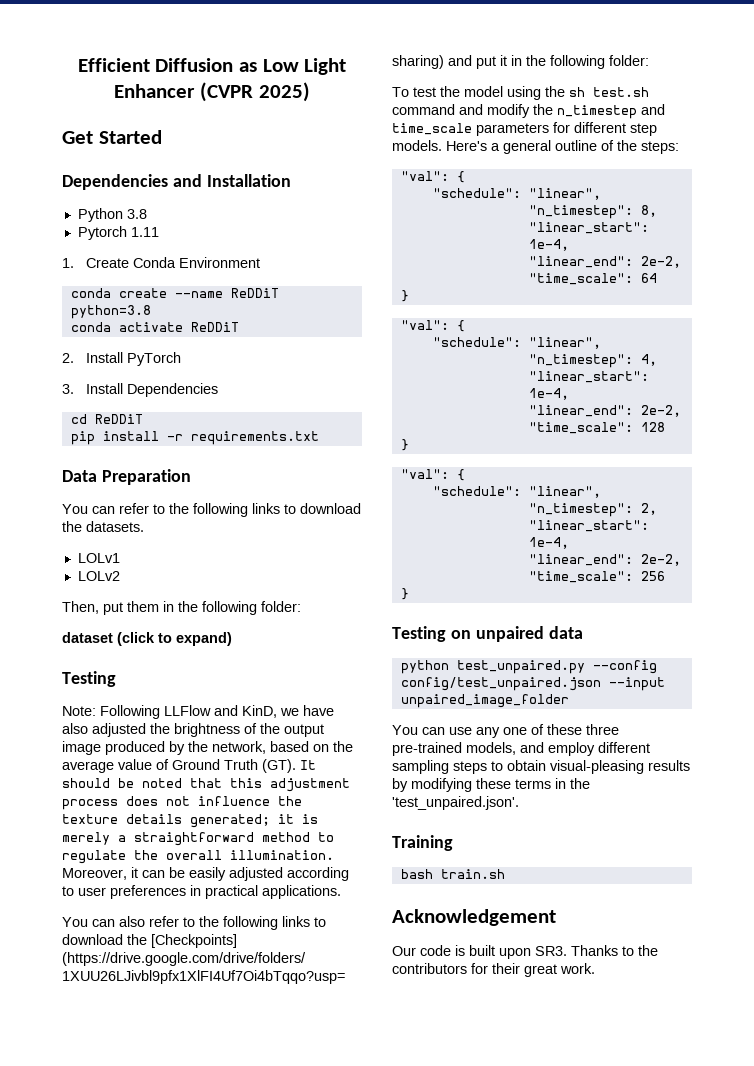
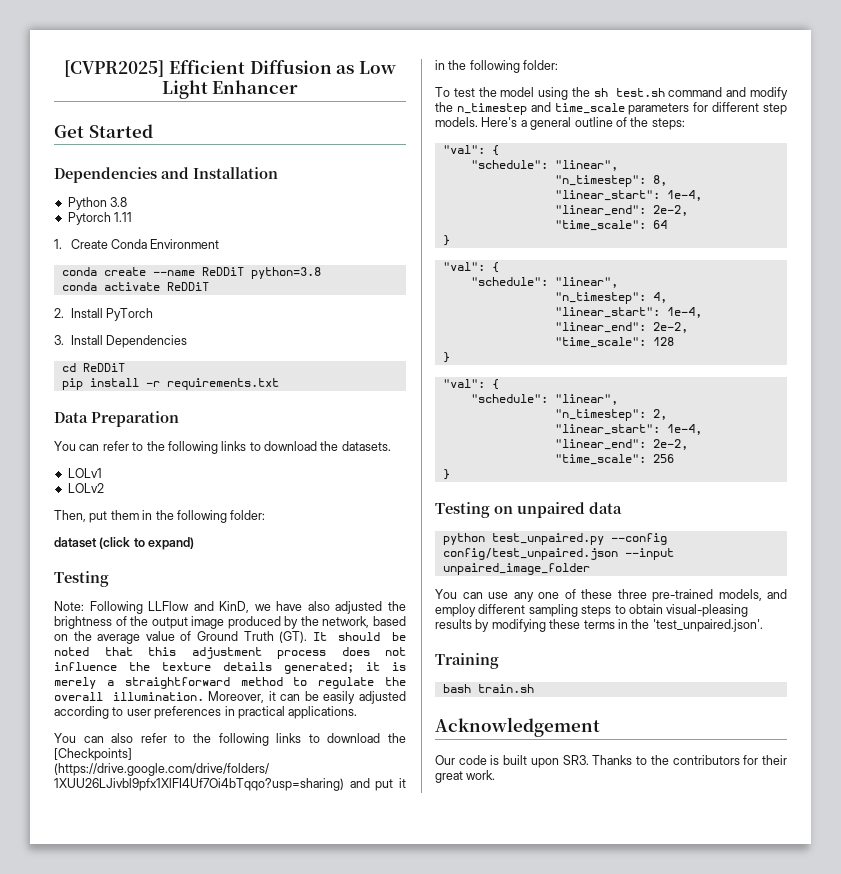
(77, 65) none -> [64,60,165,77] [CVPR2025]
[200,82,310,102] (CVPR 2025) -> (299, 87) none

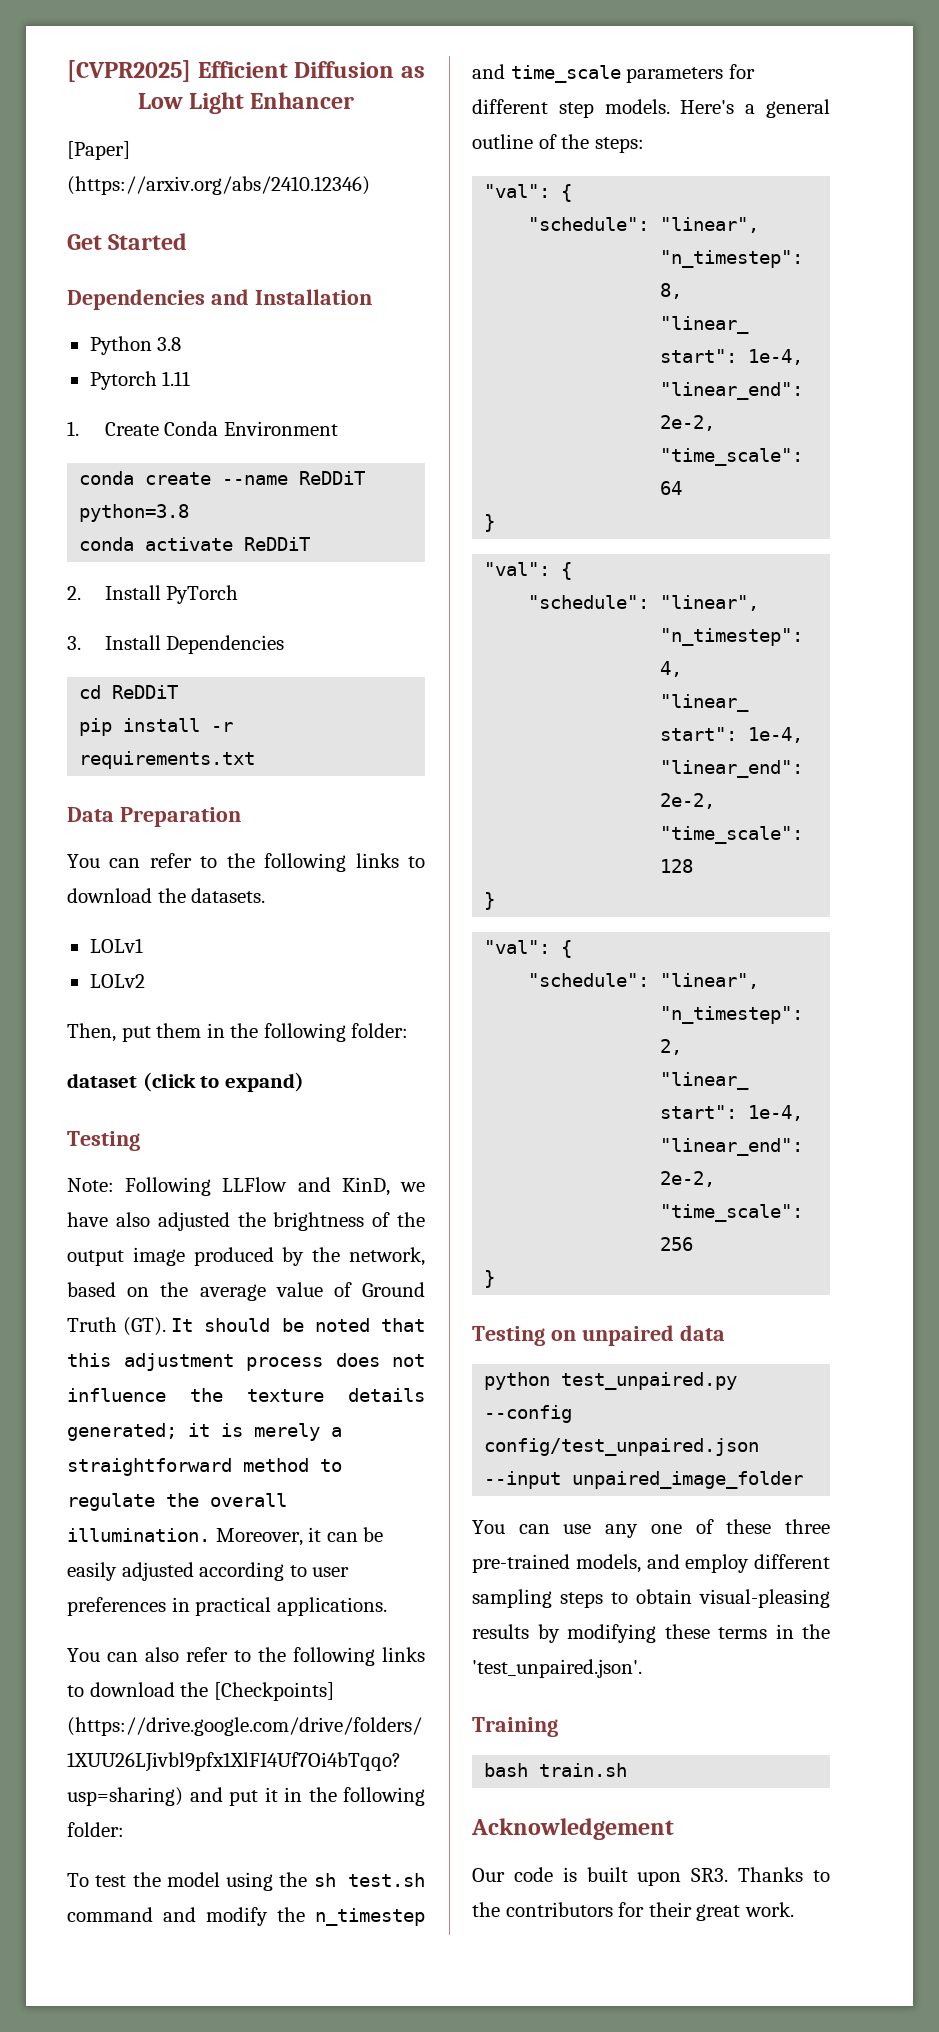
(299, 87) none -> [67,141,130,160] [67,176,370,195] // [Paper] (https://arxiv.org/abs/2410.12346)

